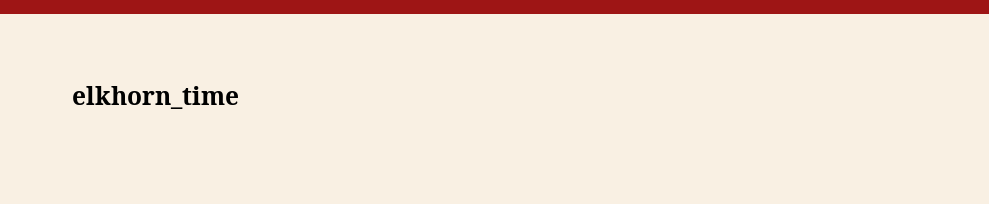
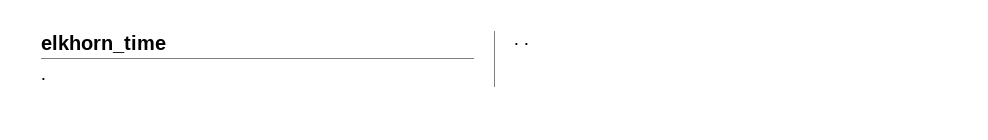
(239, 97) none -> [41,78,46,80] [514,43,529,45] // . // . .

